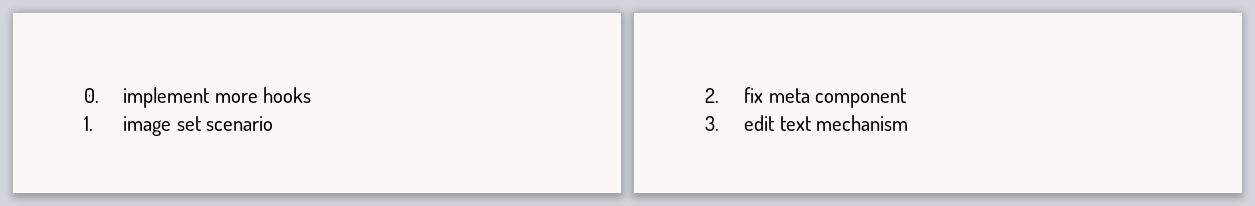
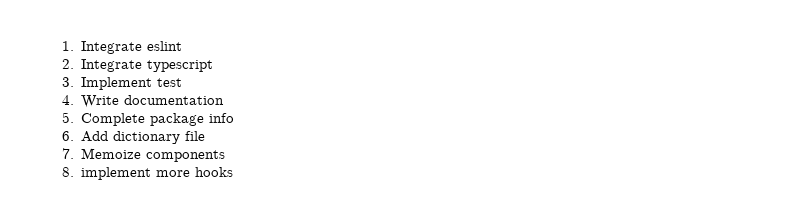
[84,87,312,108] [84,116,274,136] [705,87,907,108] [705,115,909,131] 0. implement more hooks // 1. image set scenario // 2. fix meta component // 3. edit text mechanism -> [62,41,183,54] [62,59,214,72] [62,77,183,90] [62,95,225,108] [62,112,235,126] [62,131,206,144] [62,148,226,162] [62,167,234,180] 1. Integrate eslint // 2. Integrate typescript // 3. Implement test // 4. Write documentation // 5. Complete package info // 6. Add dictionary file // 7. Memoize components // 8. implement more hooks

